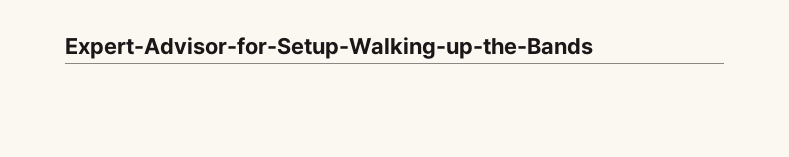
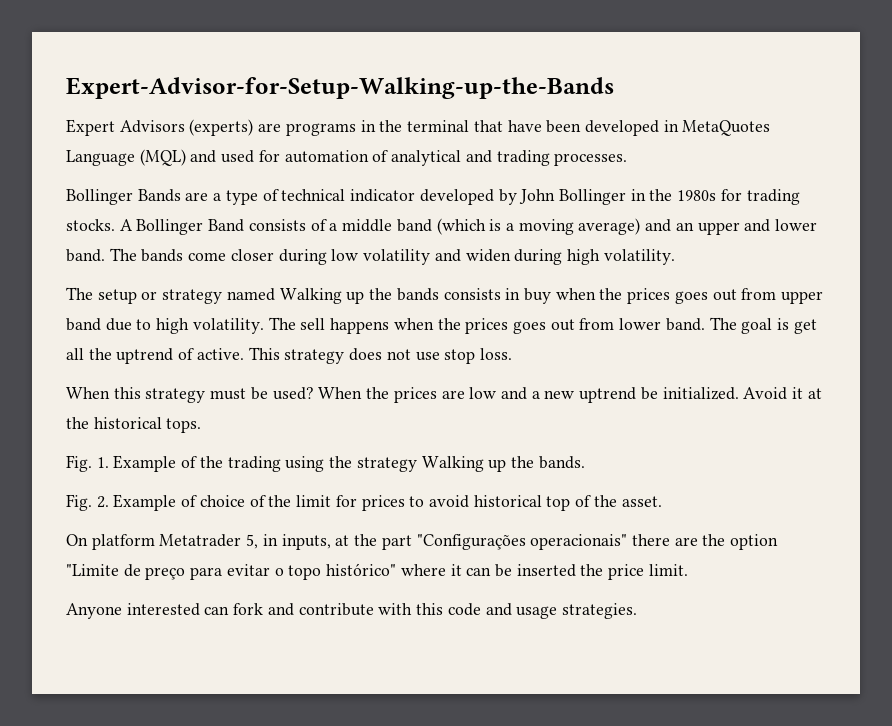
(593, 48) none -> [66,119,771,136] [66,149,628,166] [66,189,800,205] [66,218,818,235] [66,248,675,265] [66,287,824,304] [66,317,817,334] [66,347,512,364] [66,387,822,403] [66,417,202,433] [66,455,585,472] [66,494,662,511] [66,534,779,550] [66,563,688,580] [66,603,637,619] // Expert Advisors (experts) are programs in the terminal that have been developed in MetaQuotes Language (MQL) and used for automation of analytical and trading processes. // Bollinger Bands are a type of technical indicator developed by John Bollinger in the 1980s for trading stocks. A Bollinger Band consists of a middle band (which is a moving average) and an upper and lower band. The bands come closer during low volatility and widen during high volatility. // The setup or strategy named Walking up the bands consists in buy when the prices goes out from upper band due to high volatility. The sell happens when the prices goes out from lower band. The goal is get all the uptrend of active. This strategy does not use stop loss. // When this strategy must be used? When the prices are low and a new uptrend be initialized. Avoid it at the historical tops. // Fig. 1. Example of the trading using the strategy Walking up the bands. // Fig. 2. Example of choice of the limit for prices to avoid historical top of the asset. // On platform Metatrader 5, in inputs, at the part "Configurações operacionais" there are the option "Limite de preço para evitar o topo histórico" where it can be inserted the price limit. // Anyone interested can fork and contribute with this code and usage strategies.

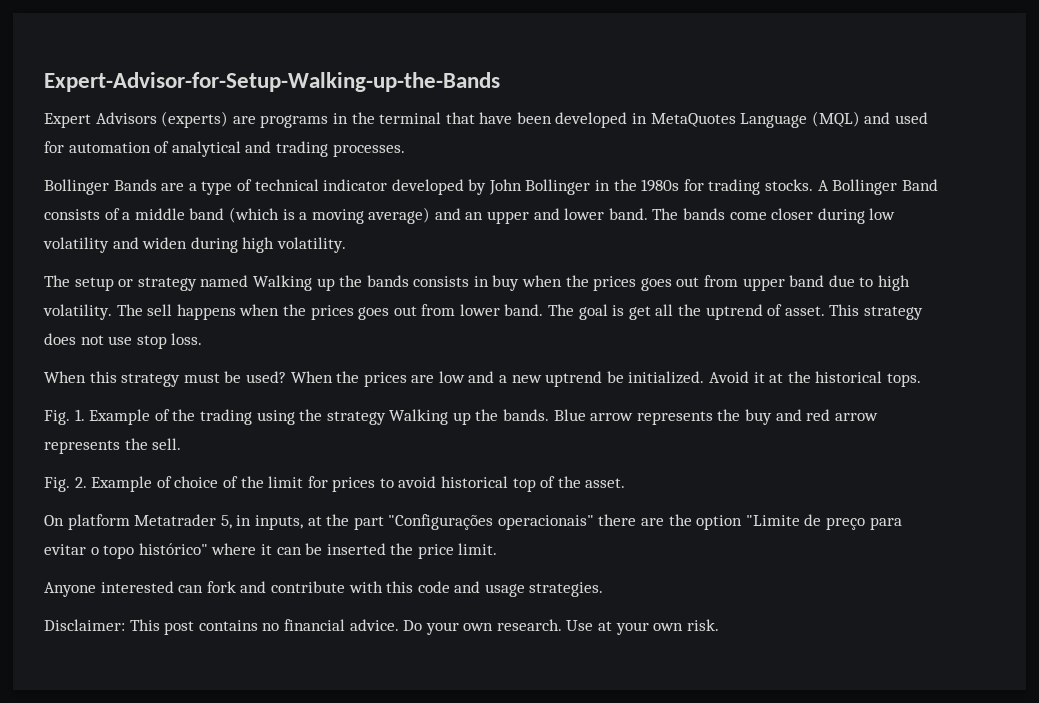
[196,348,244,360] active. -> [784,306,825,316] asset.
(585, 462) none -> [553,409,878,425] [44,438,182,454] Blue arrow represents the buy and red arrow represents the sell.
(637, 611) none -> [44,619,719,635] // Disclaimer: This post contains no financial advice. Do your own research. Use at your own risk.

